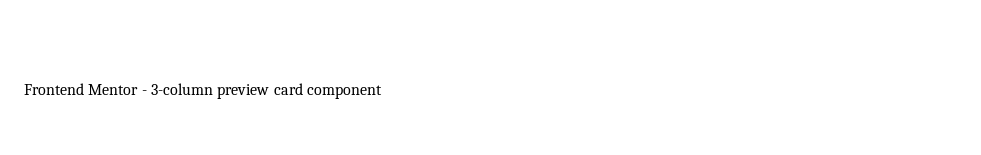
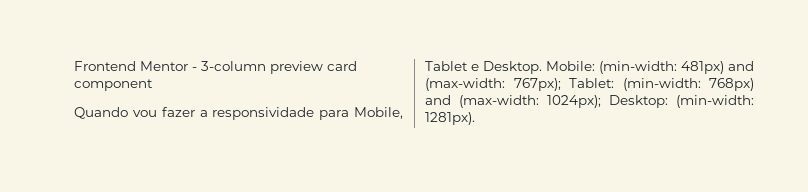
(382, 92) none -> [74,107,403,120] [425,61,754,74] [425,78,754,91] [425,95,754,108] [425,112,475,125] // Quando vou fazer a responsividade para Mobile, Tablet e Desktop. Mobile: (min-width: 481px) and (max-width: 767px); Tablet: (min-width: 768px) and (max-width: 1024px); Desktop: (min-width: 1281px).

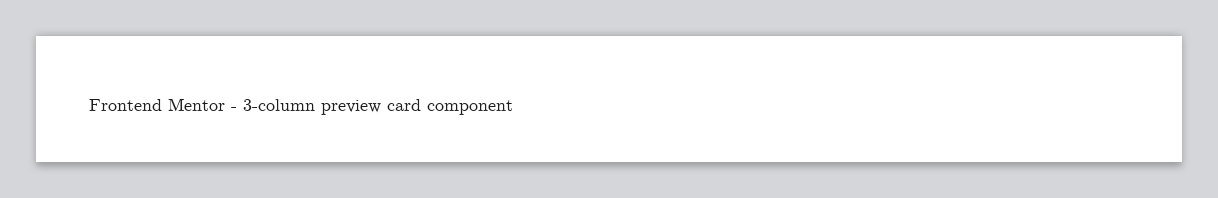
[74,107,403,120] [425,61,754,74] [425,78,754,91] [425,95,754,108] [425,112,475,125] // Quando vou fazer a responsividade para Mobile, Tablet e Desktop. Mobile: (min-width: 481px) and (max-width: 767px); Tablet: (min-width: 768px) and (max-width: 1024px); Desktop: (min-width: 1281px). -> (513, 107) none

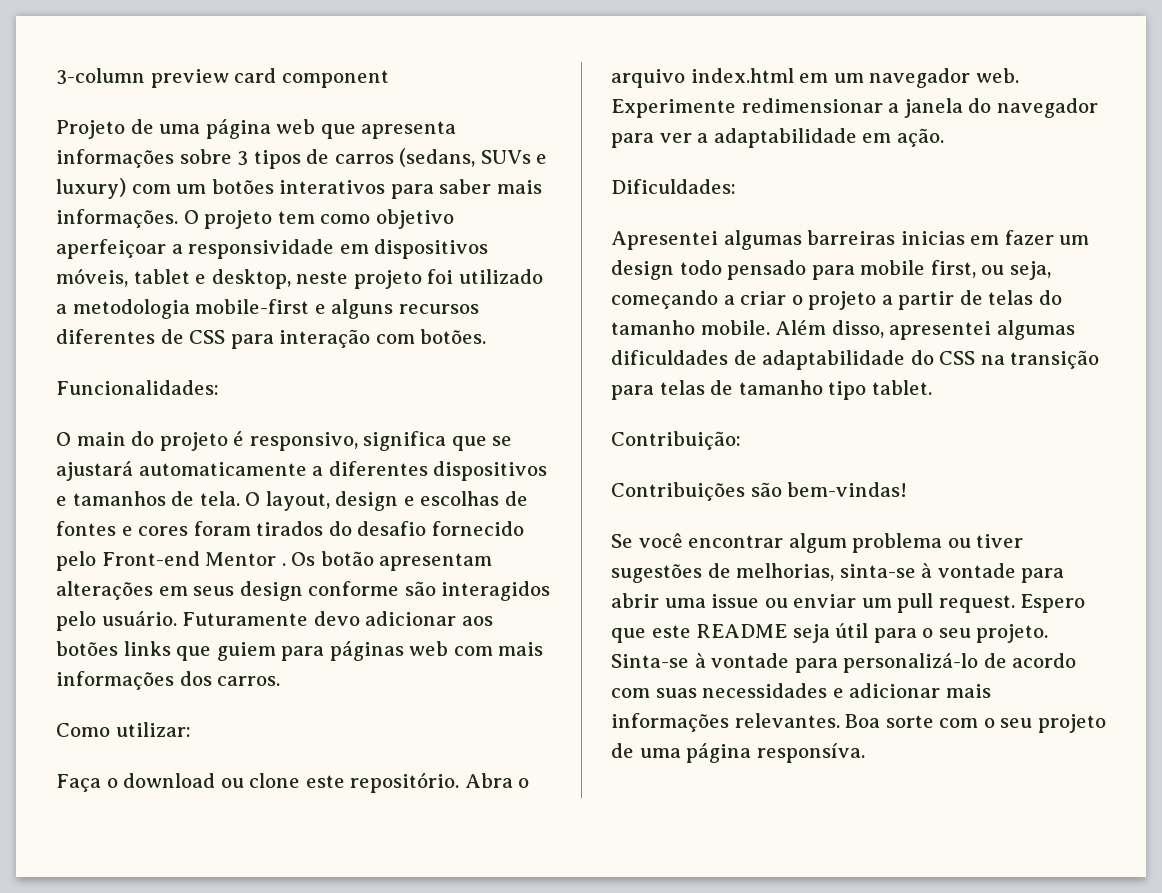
[89,98,237,111] Frontend Mentor - -> (56, 76) none
(513, 107) none -> [56,119,457,139] [56,148,548,169] [56,178,542,199] [56,209,454,229] [56,239,489,259] [56,268,543,289] [56,299,479,319] [56,329,487,349] [56,380,219,395] [56,431,513,451] [56,461,548,481] [56,491,528,511] [56,521,524,536] [56,551,493,571] [56,581,551,601] [56,611,493,631] [56,641,544,661] [56,671,281,690] [56,722,191,737] [56,772,530,793] [611,68,1019,88] [611,98,1098,118] [611,128,944,148] [611,179,736,194] [611,230,1090,250] [611,260,1051,280] [611,290,1062,310] [611,320,1075,340] [611,350,1100,370] [611,380,932,400] [611,431,741,450] [611,482,908,501] [611,533,1024,553] [611,563,1065,583] [611,593,1086,613] [611,623,1049,643] [611,653,1077,673] [611,683,991,698] [611,713,1106,733] [611,743,865,763] // Projeto de uma página web que apresenta informações sobre 3 tipos de carros (sedans, SUVs e luxury) com um botões interativos para saber mais informações. O projeto tem como objetivo aperfeiçoar a responsividade em dispositivos móveis, tablet e desktop, neste projeto foi utilizado a metodologia mobile-first e alguns recursos diferentes de CSS para interação com botões. // Funcionalidades: // O main do projeto é responsivo, significa que se ajustará automaticamente a diferentes dispositivos e tamanhos de tela. O layout, design e escolhas de fontes e cores foram tirados do desafio fornecido pelo Front-end Mentor . Os botão apresentam alterações em seus design conforme são interagidos pelo usuário. Futuramente devo adicionar aos botões links que guiem para páginas web com mais informações dos carros. // Como utilizar: // Faça o download ou clone este repositório. Abra o arquivo index.html em um navegador web. Experimente redimensionar a janela do navegador para ver a adaptabilidade em ação. // Dificuldades: // Apresentei algumas barreiras inicias em fazer um design todo pensado para mobile first, ou seja, começando a criar o projeto a partir de telas do tamanho mobile. Além disso, apresentei algumas dificuldades de adaptabilidade do CSS na transição para telas de tamanho tipo tablet. // Contribuição: // Contribuições são bem-vindas! // Se você encontrar algum problema ou tiver sugestões de melhorias, sinta-se à vontade para abrir uma issue ou enviar um pull request. Espero que este README seja útil para o seu projeto. Sinta-se à vontade para personalizá-lo de acordo com suas necessidades e adicionar mais informações relevantes. Boa sorte com o seu projeto de uma página responsíva.

